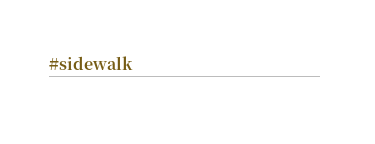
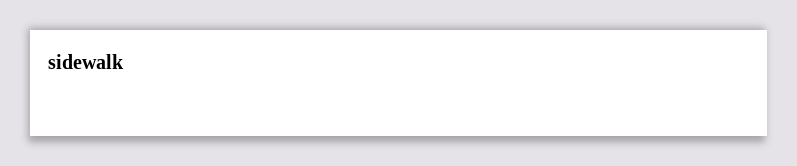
[49,56,133,70] #sidewalk -> [48,54,124,69] sidewalk

